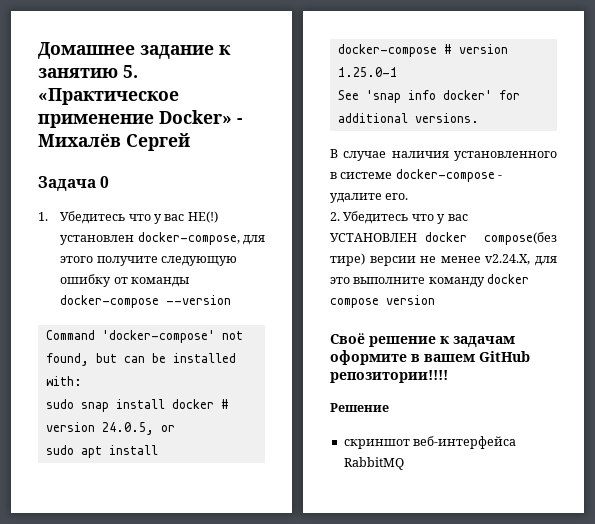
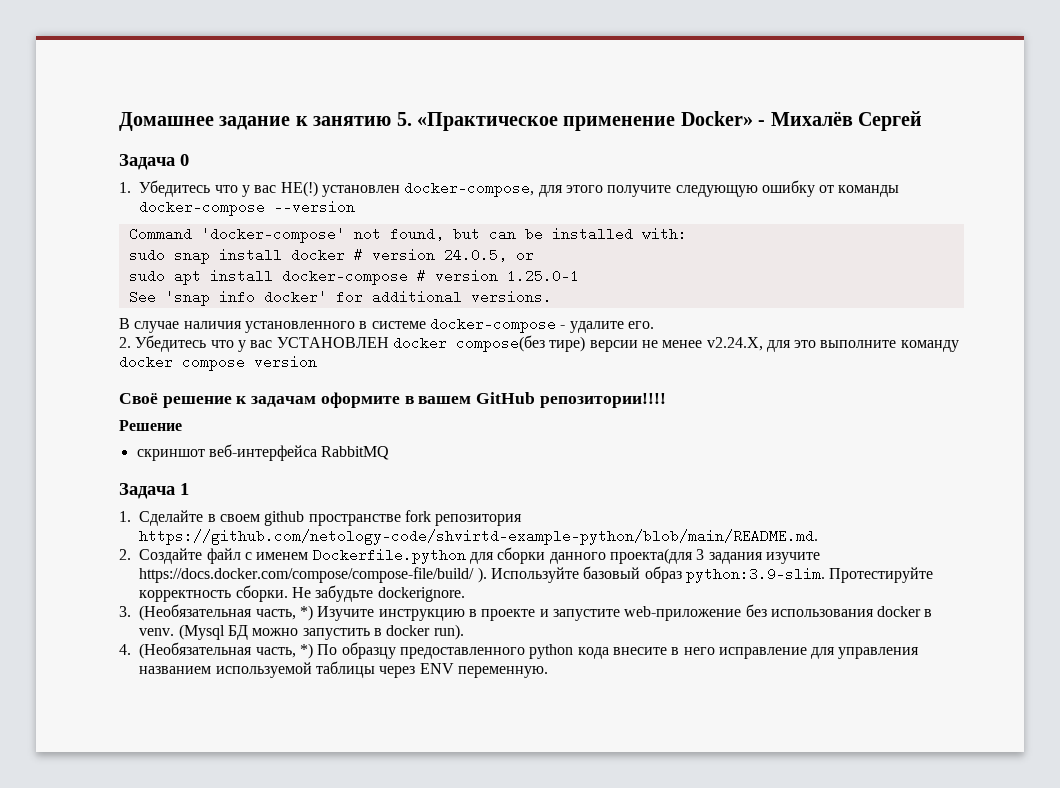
(404, 463) none -> [119,483,189,499] [119,510,523,526] [139,529,819,545] [119,547,820,564] [139,566,934,583] [139,585,465,602] [119,604,933,621] [139,624,464,640] [119,642,920,659] [139,661,548,678] // Задача 1 // 1. Сделайте в своем github пространстве fork репозитория https://github.com/netology-code/shvirtd-example-python/blob/main/README.md. // 2. Создайте файл с именем Dockerfile.python для сборки данного проекта(для 3 задания изучите https://docs.docker.com/compose/compose-file/build/ ). Используйте базовый образ python:3.9-slim. Протестируйте корректность сборки. Не забудьте dockerignore. // 3. (Необязательная часть, *) Изучите инструкцию в проекте и запустите web-приложение без использования docker в venv. (Mysql БД можно запустить в docker run). // 4. (Необязательная часть, *) По образцу предоставленного python кода внесите в него исправление для управления названием используемой таблицы через ENV переменную.

